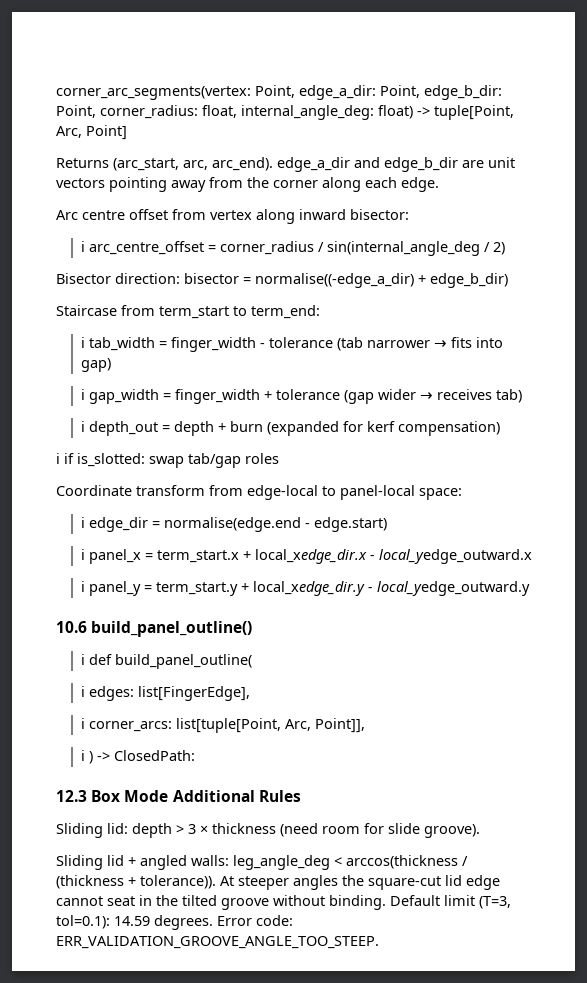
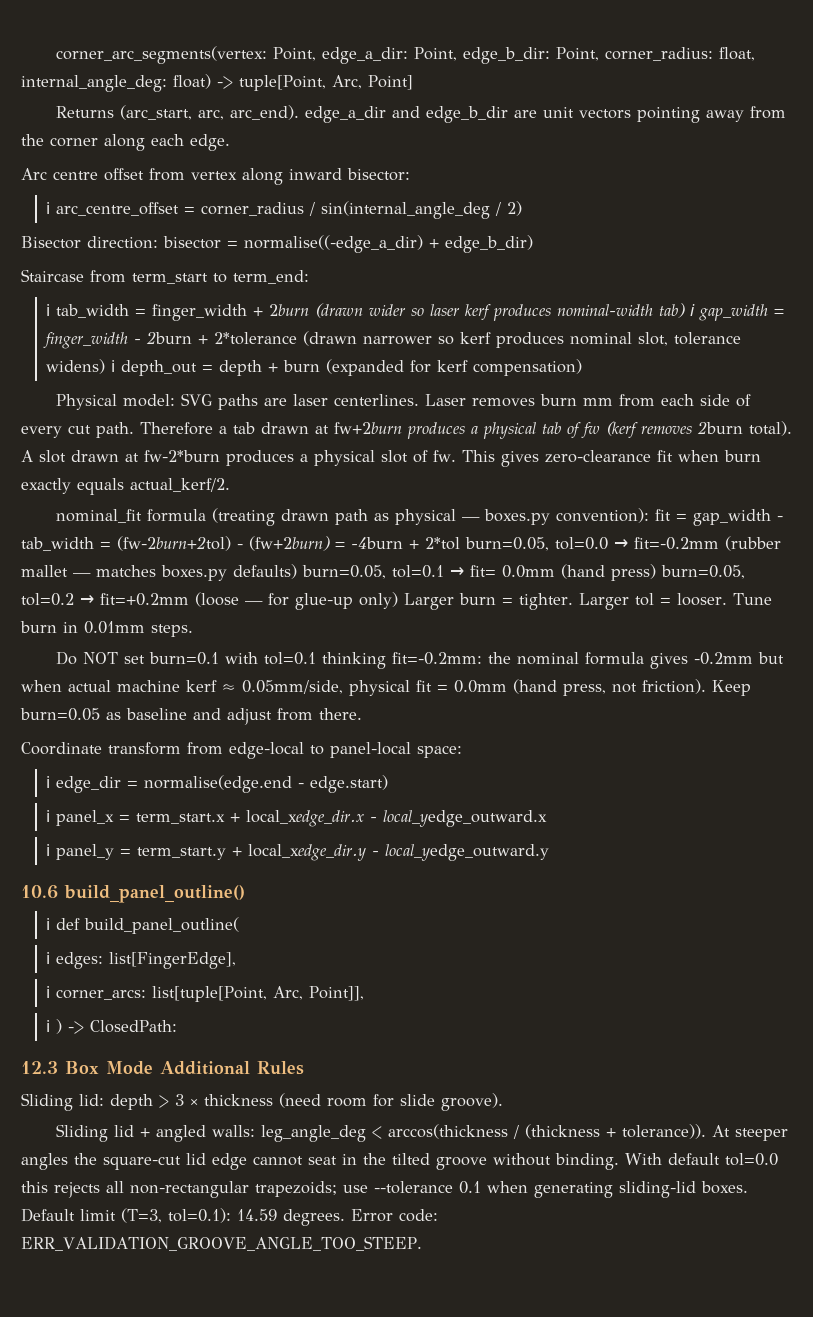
[259,337,503,351] [80,358,111,372] [80,389,522,404] - tolerance (tab narrower → fits into gap) // ℹ gap_width = finger_width + tolerance (gap wider → receives tab) // -> [253,303,785,321] [43,331,742,349] [46,359,106,374] + 2burn (drawn wider so laser kerf produces nominal-width tab) ℹ gap_width = finger_width - 2burn + 2*tolerance (drawn narrower so kerf produces nominal slot, tolerance widens)
[56,453,279,468] ℹ if is_slotted: swap tab/gap roles -> [56,393,752,410] [21,421,792,439] [21,450,761,467] [21,478,230,495] [56,508,784,526] [21,536,781,551] [21,564,745,581] [21,592,772,610] [20,621,193,637] [56,651,785,669] [21,679,751,696] [20,708,362,725] Physical model: SVG paths are laser centerlines. Laser removes burn mm from each side of every cut path. Therefore a tab drawn at fw+2burn produces a physical tab of fw (kerf removes 2burn total). A slot drawn at fw-2*burn produces a physical slot of fw. This gives zero-clearance fit when burn exactly equals actual_kerf/2. // nominal_fit formula (treating drawn path as physical — boxes.py convention): fit = gap_width - tab_width = (fw-2burn+2tol) - (fw+2burn) = -4burn + 2*tol burn=0.05, tol=0.0 → fit=-0.2mm (rubber mallet — matches boxes.py defaults) burn=0.05, tol=0.1 → fit= 0.0mm (hand press) burn=0.05, tol=0.2 → fit=+0.2mm (loose — for glue-up only) Larger burn = tighter. Larger tol = looser. Tune burn in 0.01mm steps. // Do NOT set burn=0.1 with tol=0.1 thinking fit=-0.2mm: the nominal formula gives -0.2mm but when actual machine kerf ≈ 0.05mm/side, physical fit = 0.0mm (hand press, not friction). Keep burn=0.05 as baseline and adjust from there.
(386, 902) none -> [625,1153,778,1166] [21,1181,748,1198] With default tol=0.0 this rejects all non-rectangular trapezoids; use --tolerance 0.1 when generating sliding-lid boxes.

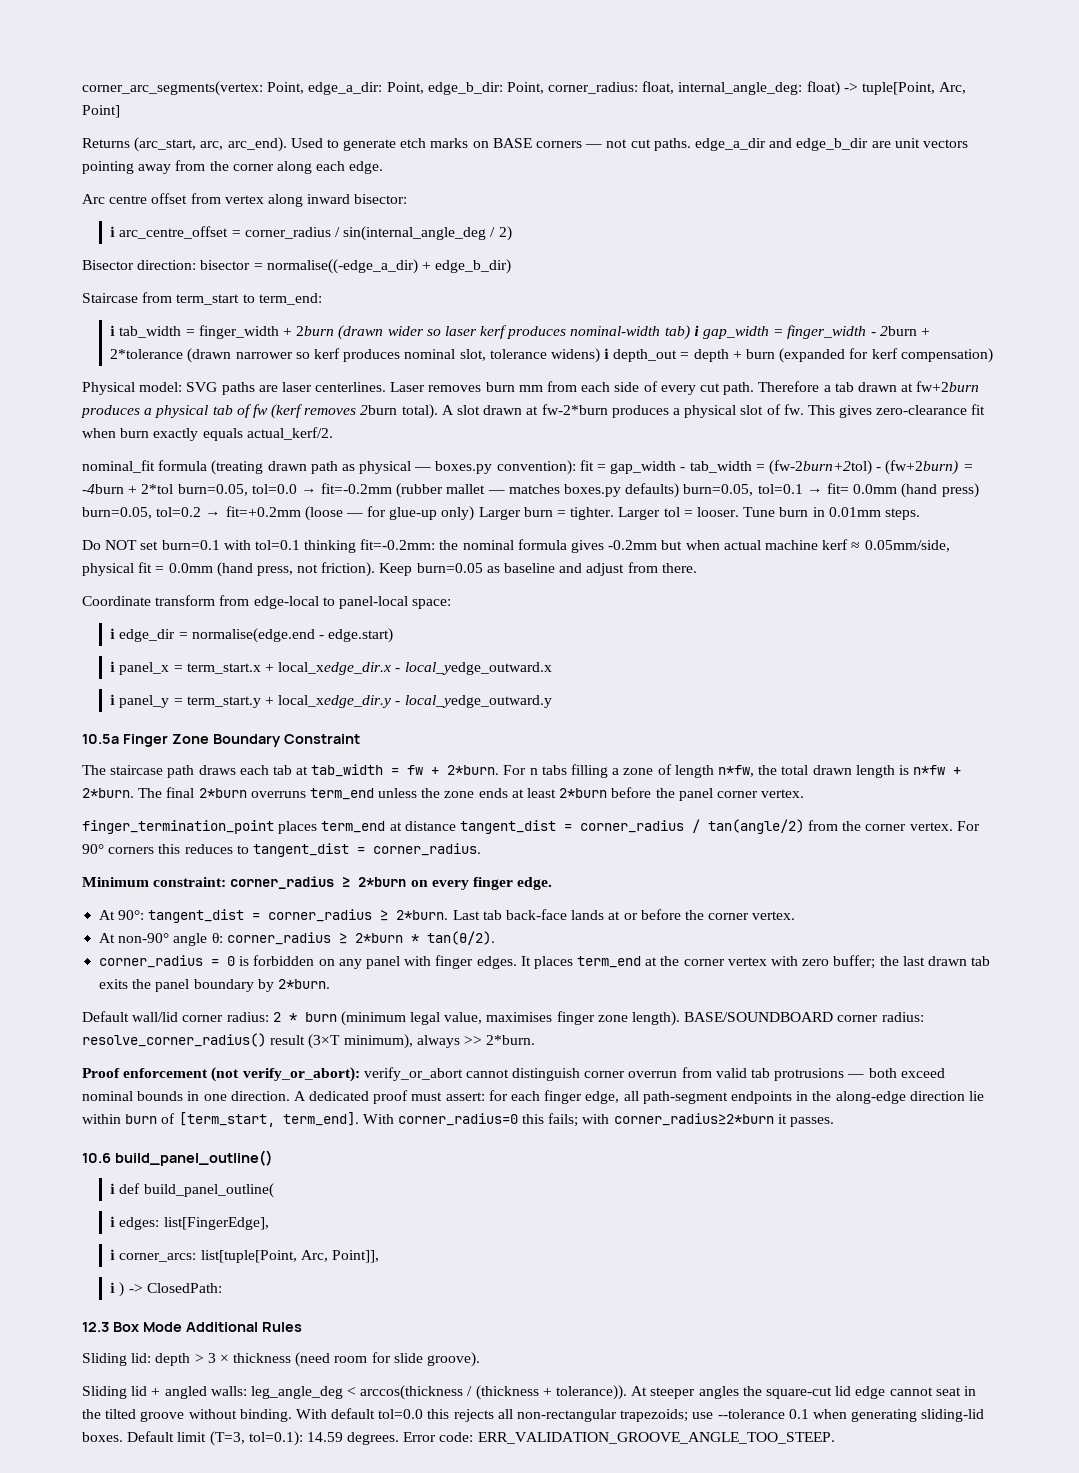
(300, 112) none -> [290,138,691,151] Used to generate etch marks on BASE corners — not cut paths.
(550, 852) none -> [82,734,360,747] [82,764,962,778] [82,787,805,801] [82,819,980,834] [82,843,481,857] [82,876,553,890] [99,909,796,923] [99,931,495,946] [99,955,991,969] [99,979,330,992] [82,1011,924,1026] [82,1033,536,1049] [82,1067,945,1082] [82,1090,984,1104] [82,1112,835,1127] // 10.5a Finger Zone Boundary Constraint // The staircase path draws each tab at tab_width = fw + 2*burn. For n tabs filling a zone of length n*fw, the total drawn length is n*fw + 2*burn. The final 2*burn overruns term_end unless the zone ends at least 2*burn before the panel corner vertex. // finger_termination_point places term_end at distance tangent_dist = corner_radius / tan(angle/2) from the corner vertex. For 90° corners this reduces to tangent_dist = corner_radius. // Minimum constraint: corner_radius ≥ 2*burn on every finger edge. // At 90°: tangent_dist = corner_radius ≥ 2*burn. Last tab back-face lands at or before the corner vertex. // At non-90° angle θ: corner_radius ≥ 2*burn * tan(θ/2). // corner_radius = 0 is forbidden on any panel with finger edges. It places term_end at the corner vertex with zero buffer; the last drawn tab exits the panel boundary by 2*burn. // Default wall/lid corner radius: 2 * burn (minimum legal value, maximises finger zone length). BASE/SOUNDBOARD corner radius: resolve_corner_radius() result (3×T minimum), always >> 2*burn. // Proof enforcement (not verify_or_abort): verify_or_abort cannot distinguish corner overrun from valid tab protrusions — both exceed nominal bounds in one direction. A dedicated proof must assert: for each finger edge, all path-segment endpoints in the along-edge direction lie within burn of [term_start, term_end]. With corner_radius=0 this fails; with corner_radius≥2*burn it passes.

